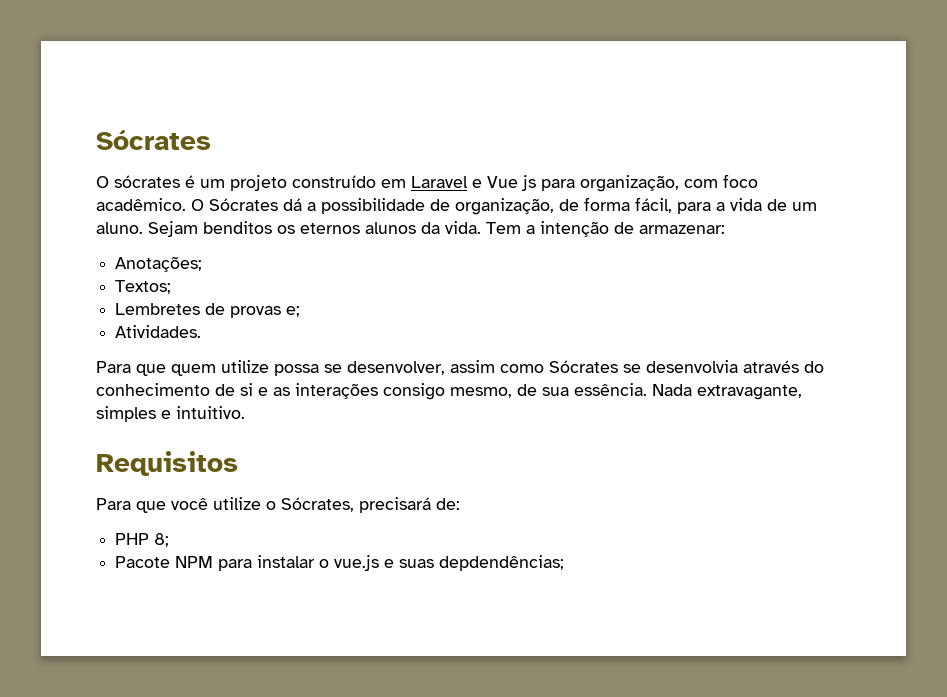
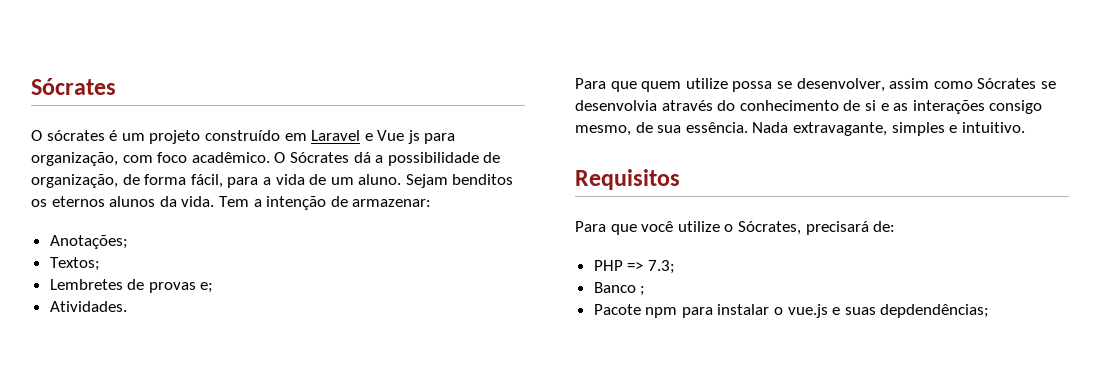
[154,533,170,547] 8; -> [627,260,675,274] [593,282,646,296] => 7.3; // Banco ;
[175,556,214,568] NPM -> [645,307,678,318] npm

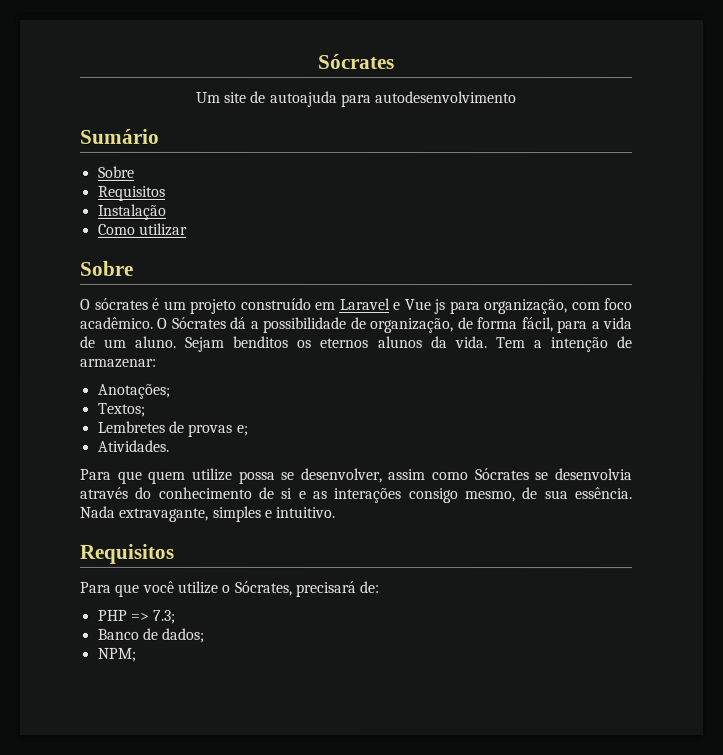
[31,78,116,95] Sócrates -> [318,53,395,70] [195,90,518,108] [80,128,160,144] [97,165,135,178] [97,185,166,201] [97,203,167,220] [97,222,188,236] [80,260,134,276] Sócrates // Um site de autoajuda para autodesenvolvimento // Sumário // Sobre // Requisitos // Instalação // Como utilizar // Sobre
[640,286,646,296] [593,304,990,318] ; // Pacote npm para instalar o vue.js e suas depdendências; -> [141,627,205,643] [96,647,136,662] de dados; // NPM;

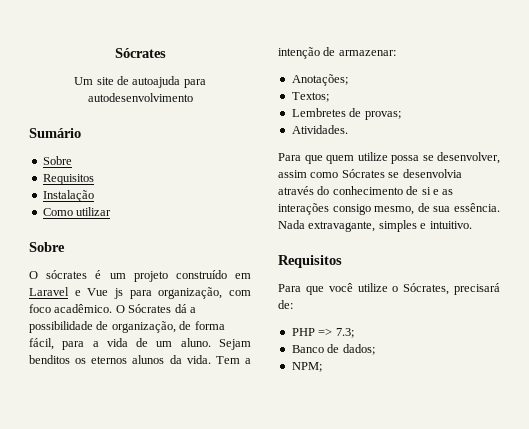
[187,423,248,437] provas e; -> [364,111,401,120] provas;

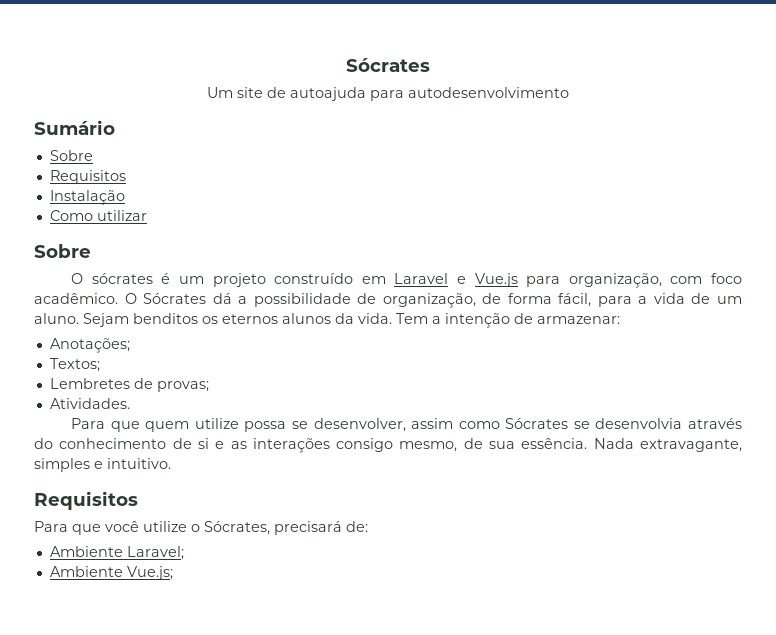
[87,288,123,299] Vue js -> [474,273,518,287] Vue.js
[291,328,354,338] [291,344,375,355] [291,362,322,372] PHP => 7.3; // Banco de dados; // NPM; -> [49,546,184,560] [49,566,173,580] Ambiente Laravel; // Ambiente Vue.js;

